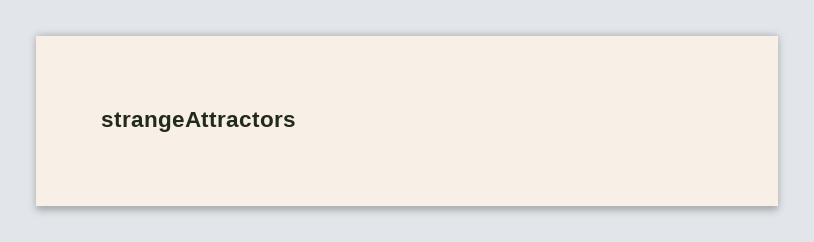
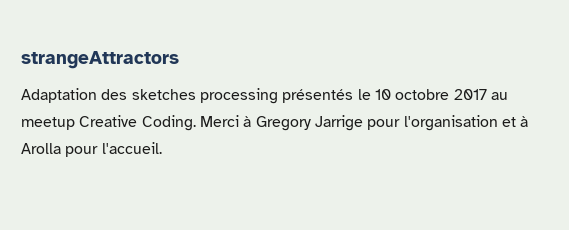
(296, 122) none -> [21,88,508,104] [21,115,529,131] [21,142,162,157] // Adaptation des sketches processing présentés le 10 octobre 2017 au meetup Creative Coding. Merci à Gregory Jarrige pour l'organisation et à Arolla pour l'accueil.

